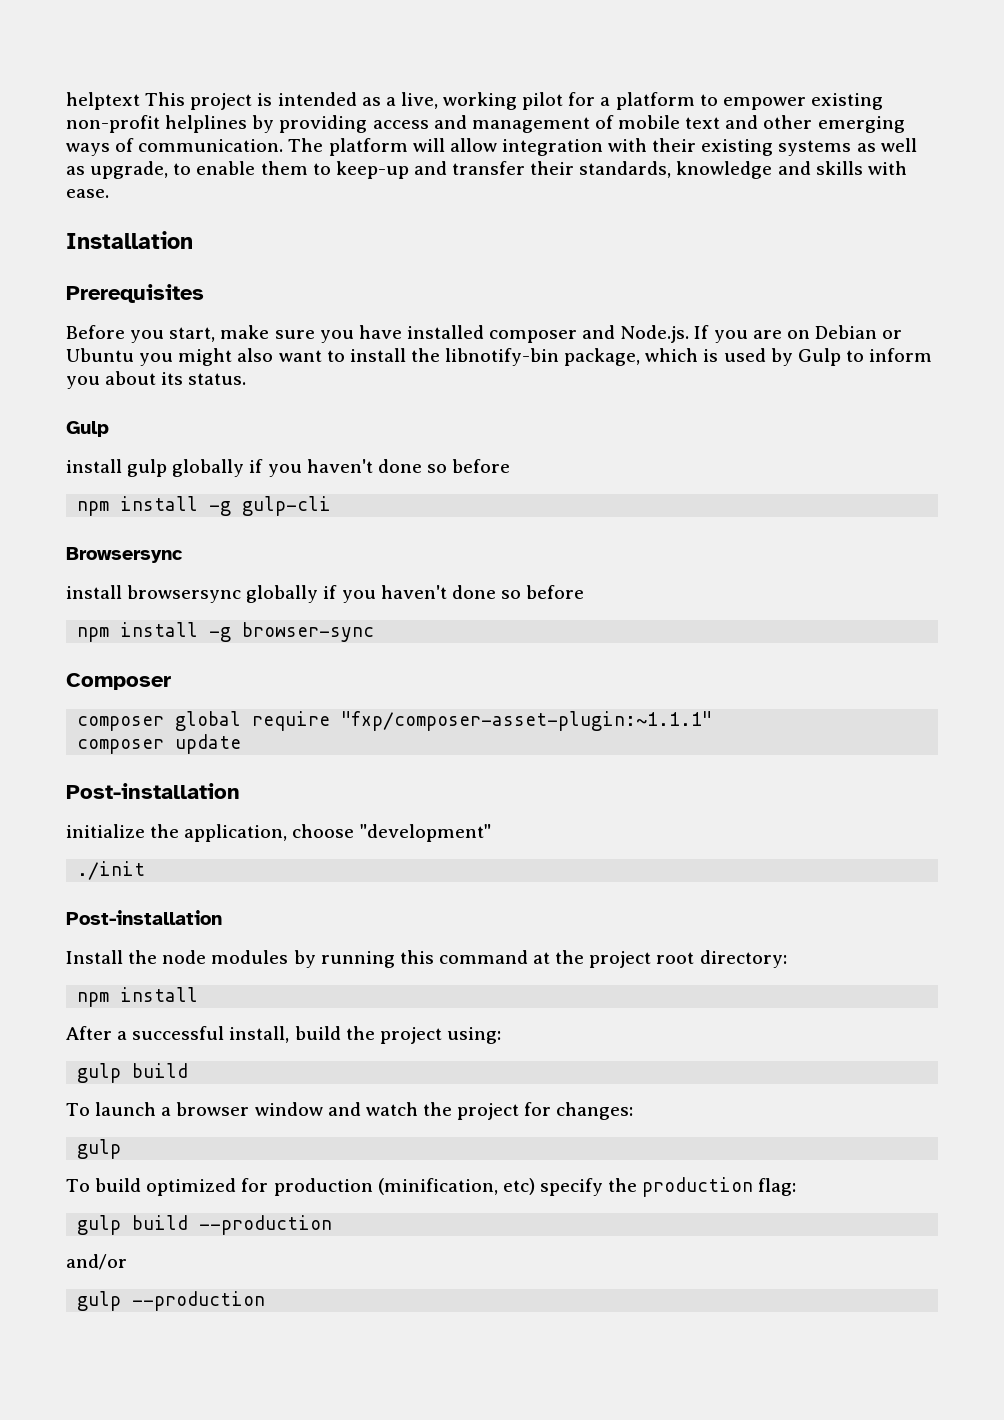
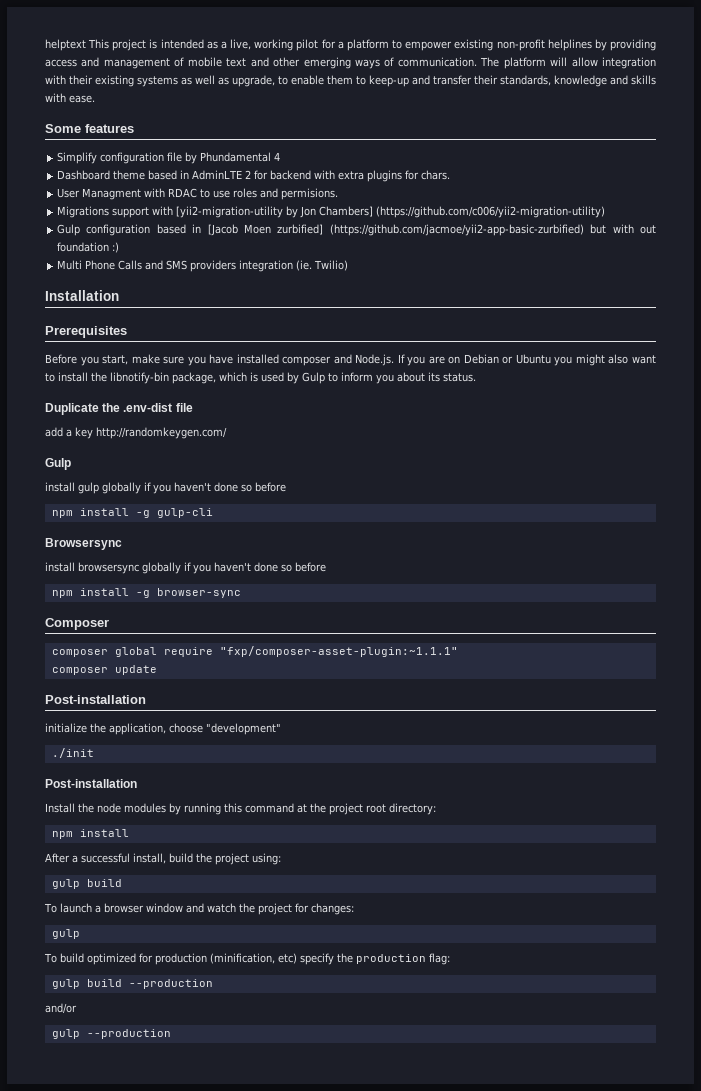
(109, 193) none -> [45,124,134,133] [57,152,281,164] [57,170,451,182] [57,188,339,200] [57,206,606,218] [57,224,656,236] [57,242,120,253] [57,260,349,272] // Some features // Simplify configuration file by Phundamental 4 // Dashboard theme based in AdminLTE 2 for backend with extra plugins for chars. // User Managment with RDAC to use roles and permisions. // Migrations support with [yii2-migration-utility by Jon Chambers] (https://github.com/c006/yii2-migration-utility) // Gulp configuration based in [Jacob Moen zurbified] (https://github.com/jacmoe/yii2-app-basic-zurbified) but with out foundation :) // Multi Phone Calls and SMS providers integration (ie. Twilio)
(247, 379) none -> [45,403,193,415] [45,427,227,439] // Duplicate the .env-dist file // add a key http://randomkeygen.com/

